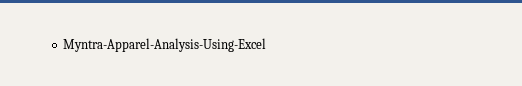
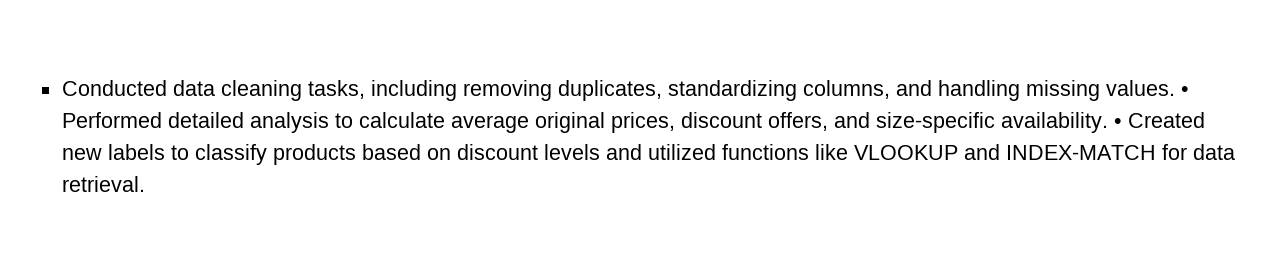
[63,38,267,52] Myntra-Apparel-Analysis-Using-Excel -> [61,80,1189,101] [61,112,1205,133] [61,144,1235,165] [61,176,145,192] Conducted data cleaning tasks, including removing duplicates, standardizing columns, and handling missing values. • Performed detailed analysis to calculate average original prices, discount offers, and size-specific availability. • Created new labels to classify products based on discount levels and utilized functions like VLOOKUP and INDEX-MATCH for data retrieval.

